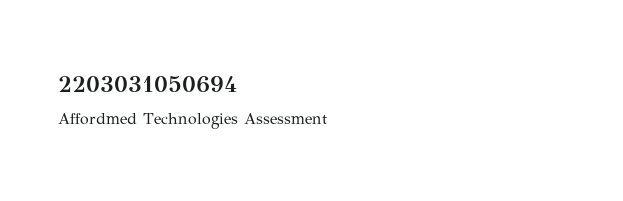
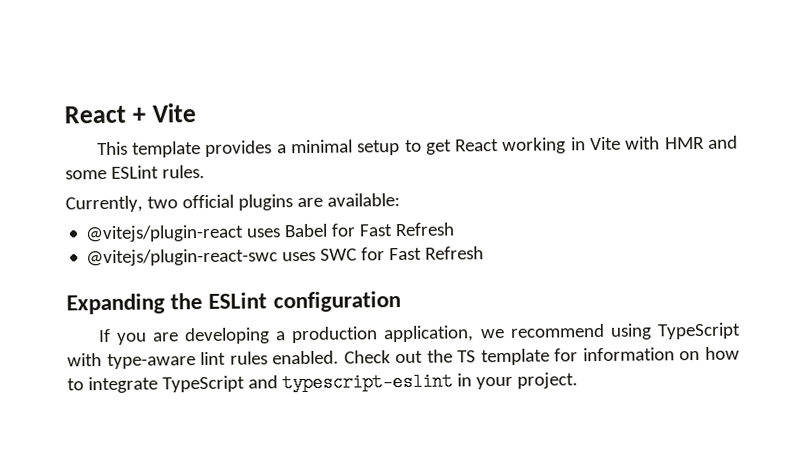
[58,76,237,93] [58,113,327,129] 2203031050694 // Affordmed Technologies Assessment -> [64,103,197,124] [96,135,739,158] [65,164,205,180] [65,193,400,213] [85,222,456,243] [86,246,485,267] [66,291,401,315] [97,322,741,345] [67,346,741,369] [67,372,578,394] React + Vite // This template provides a minimal setup to get React working in Vite with HMR and some ESLint rules. // Currently, two official plugins are available: // @vitejs/plugin-react uses Babel for Fast Refresh // @vitejs/plugin-react-swc uses SWC for Fast Refresh // Expanding the ESLint configuration // If you are developing a production application, we recommend using TypeScript with type-aware lint rules enabled. Check out the TS template for information on how to integrate TypeScript and typescript-eslint in your project.

